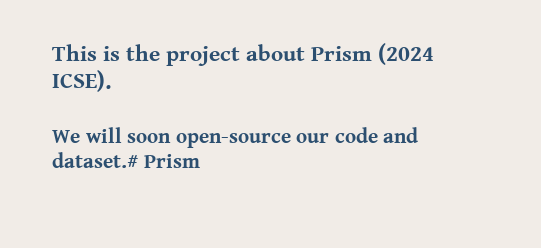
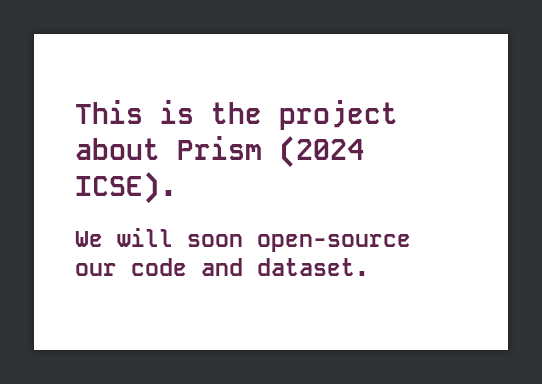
[52,152,200,168] dataset.# Prism -> [257,258,369,276] dataset.

